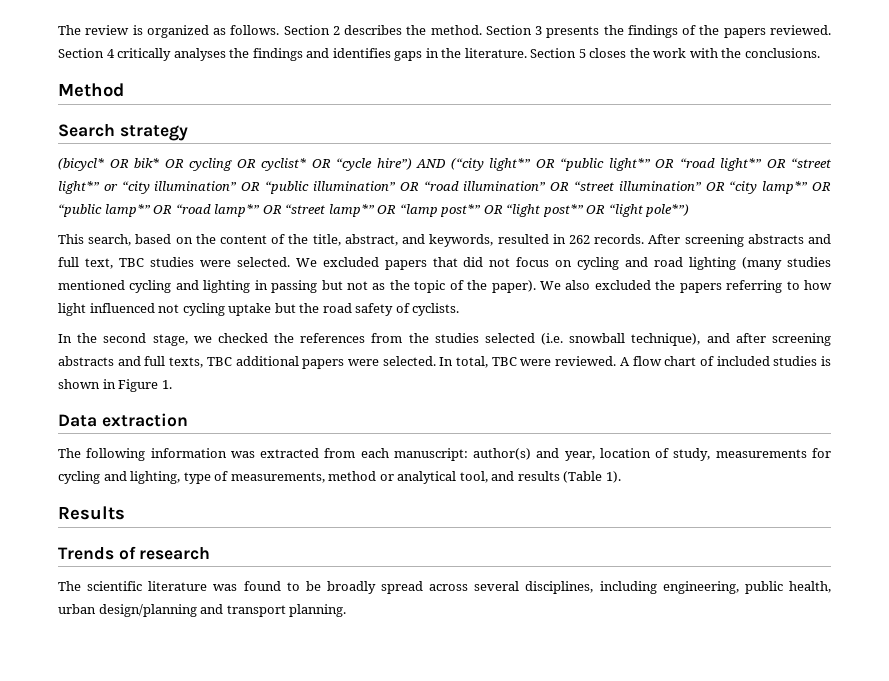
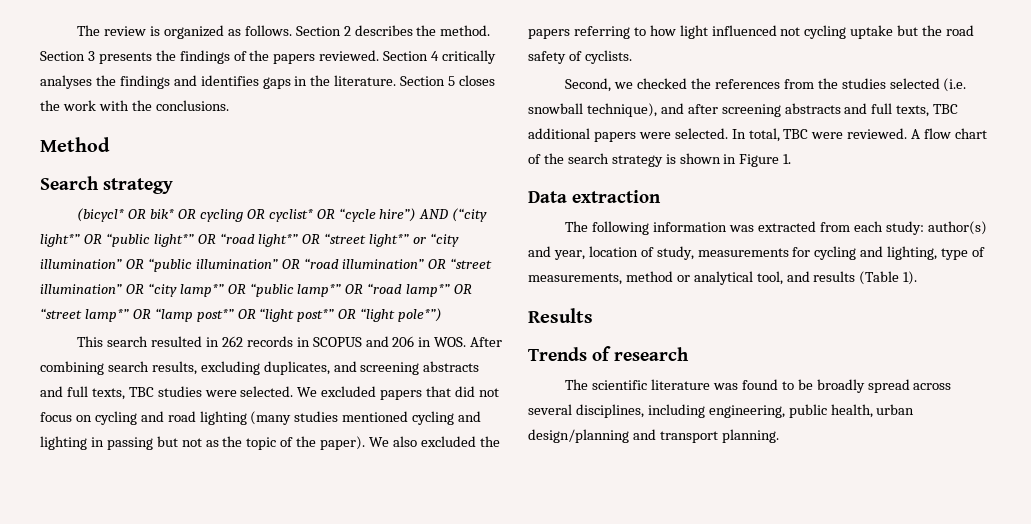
[88,234,832,247] [58,257,113,269] search, based on the content of the title, abstract, and keywords, resulted in 262 records. After screening abstracts and full text, -> [107,336,503,347] [40,361,480,375] [40,386,125,400] search resulted in 262 records in SCOPUS and 206 in WOS. After combining search results, excluding duplicates, and screening abstracts and full texts,
[58,333,188,346] In the second stage, -> [565,78,612,92] Second,
[716,356,818,366] included studies -> [543,153,663,167] the search strategy
[393,448,468,461] manuscript: -> [885,221,924,235] study:

